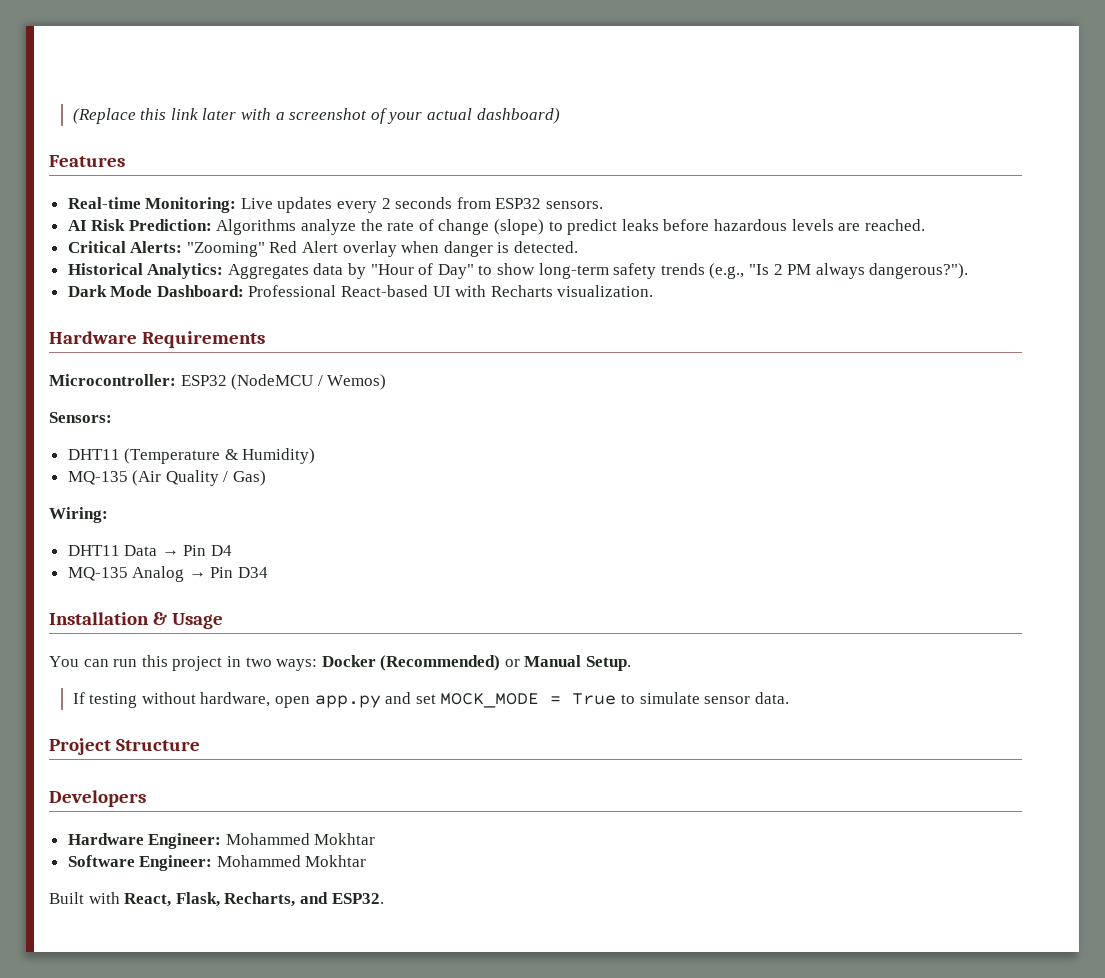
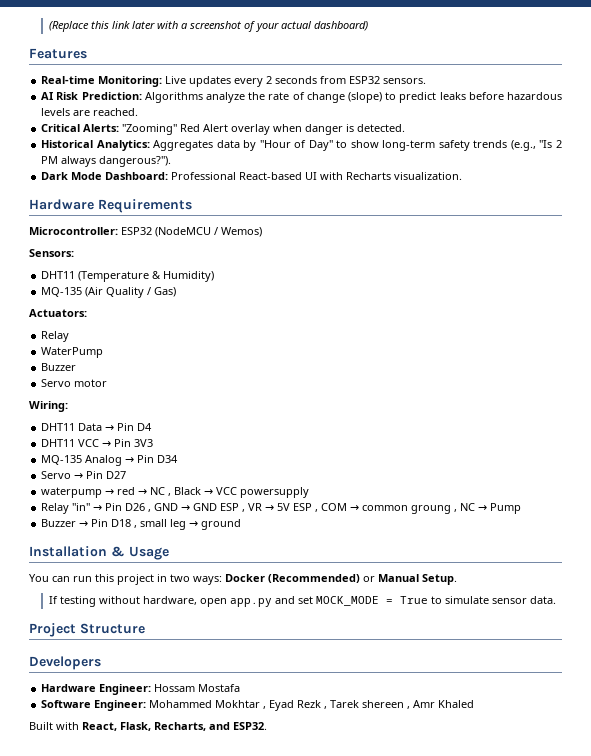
(267, 478) none -> [29,309,87,317] [41,331,70,342] [41,347,104,358] [41,363,77,371] [41,379,108,387] // Actuators: // Relay // WaterPump // Buzzer // Servo motor
(233, 550) none -> [41,439,154,447] // DHT11 VCC → Pin 3V3
(269, 572) none -> [41,471,127,479] [41,487,310,498] [41,503,522,514] [41,519,242,530] // Servo → Pin D27 // waterpump → red → NC , Black → VCC powersupply // Relay "in" → Pin D26 , GND → GND ESP , VR → 5V ESP , COM → common groung , NC → Pump // Buzzer → Pin D18 , small leg → ground
[225,833,376,845] Mohammed Mokhtar -> [154,684,241,692] Hossam Mostafa
(367, 861) none -> [263,700,475,711] , Eyad Rezk , Tarek shereen , Amr Khaled

